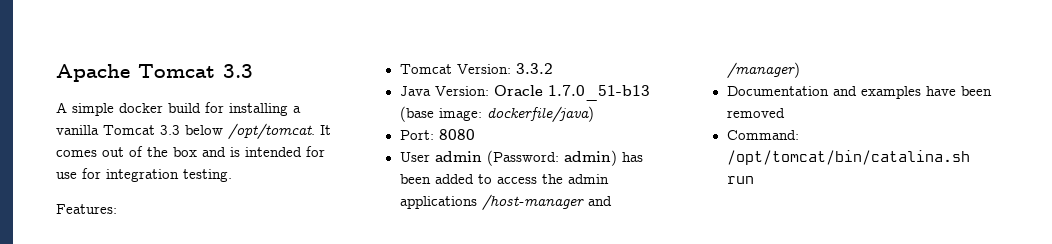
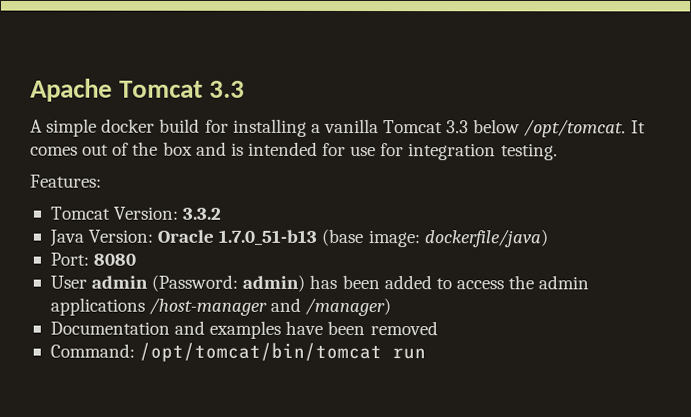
[726,150,970,165] /opt/tomcat/bin/catalina.sh -> [139,342,383,363] /opt/tomcat/bin/tomcat

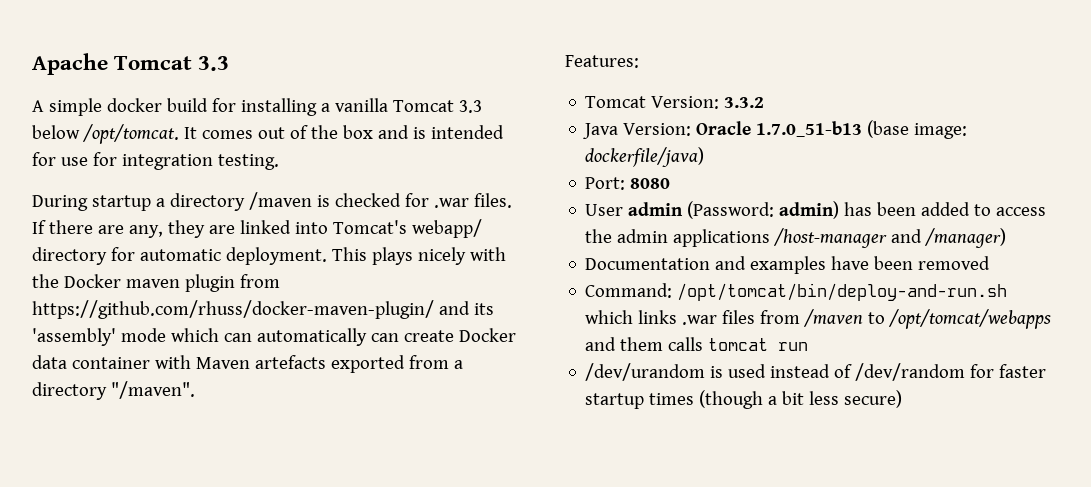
(558, 152) none -> [32,192,512,211] [32,219,482,238] [32,247,506,265] [32,274,280,292] [32,300,494,319] [32,328,516,346] [32,355,463,373] [32,381,195,400] // During startup a directory /maven is checked for .war files. If there are any, they are linked into Tomcat's webapp/ directory for automatic deployment. This plays nicely with the Docker maven plugin from https://github.com/rhuss/docker-maven-plugin/ and its 'assembly' mode which can automatically can create Docker data container with Maven artefacts exported from a directory "/maven".
[139,342,427,363] /opt/tomcat/bin/tomcat run -> [677,283,1008,301] [585,309,1052,329] [585,337,809,351] [585,363,1047,381] [585,390,903,409] /opt/tomcat/bin/deploy-and-run.sh which links .war files from /maven to /opt/tomcat/webapps and them calls tomcat run // /dev/urandom is used instead of /dev/random for faster startup times (though a bit less secure)

